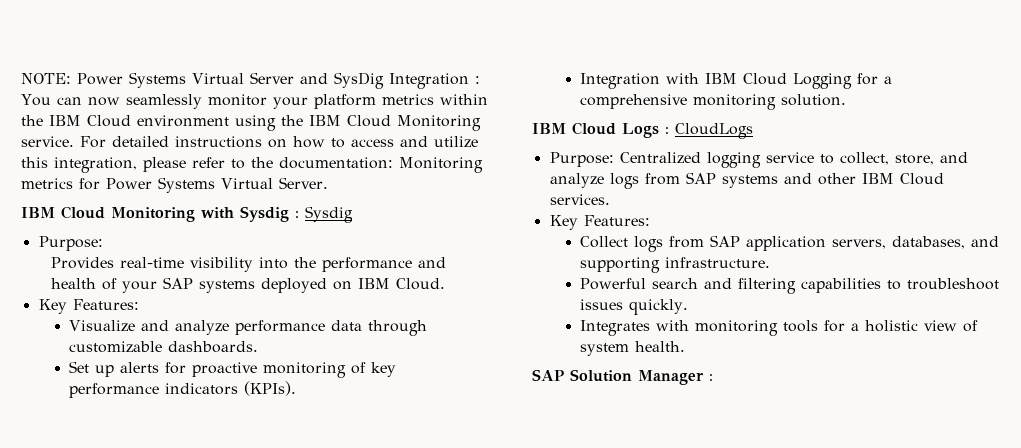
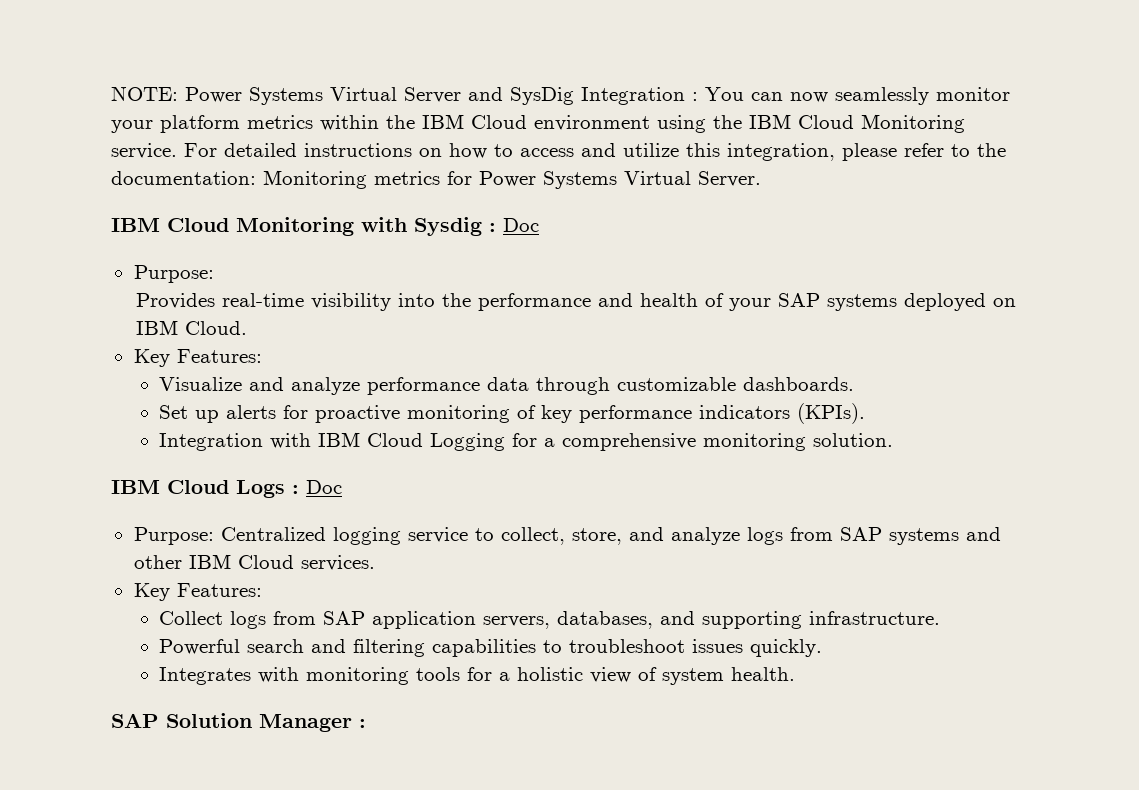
[305,206,353,223] Sysdig -> [503,218,539,232] Doc
[675,123,753,139] CloudLogs -> [306,480,342,494] Doc

